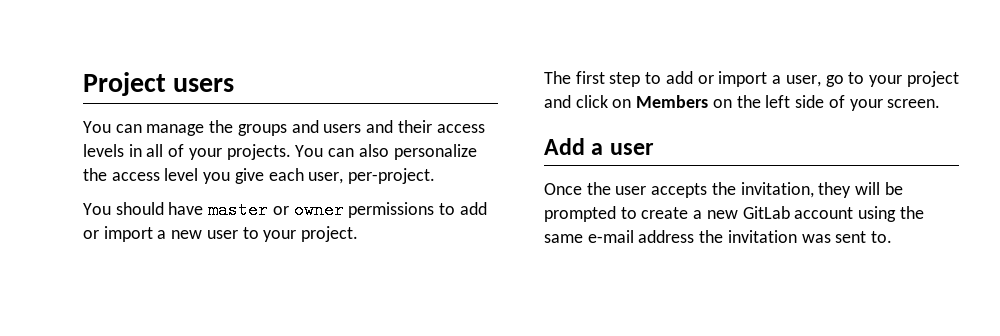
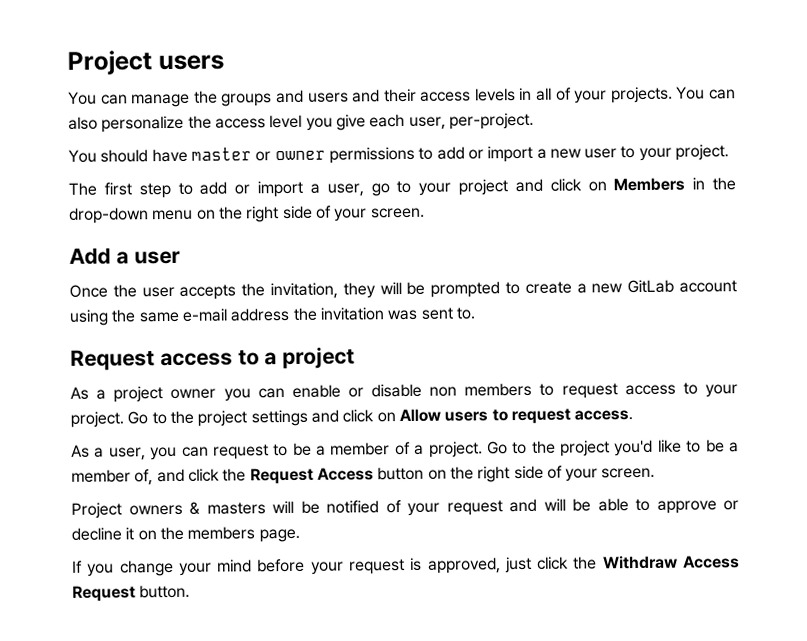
[712,95,791,108] on the left -> [692,177,736,191] [69,206,280,224] in the drop-down menu on the right
(893, 237) none -> [70,346,356,371] [70,382,738,403] [70,408,634,428] [71,439,740,461] [71,465,656,486] [71,498,739,519] [71,526,300,543] [72,555,740,577] [72,584,191,602] // Request access to a project // As a project owner you can enable or disable non members to request access to your project. Go to the project settings and click on Allow users to request access. // As a user, you can request to be a member of a project. Go to the project you'd like to be a member of, and click the Request Access button on the right side of your screen. // Project owners & masters will be notified of your request and will be able to approve or decline it on the members page. // If you change your mind before your request is approved, just click the Withdraw Access Request button.

